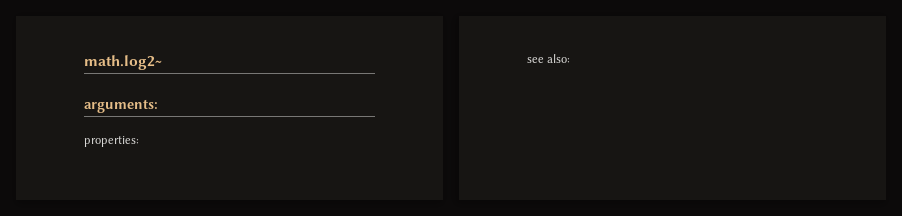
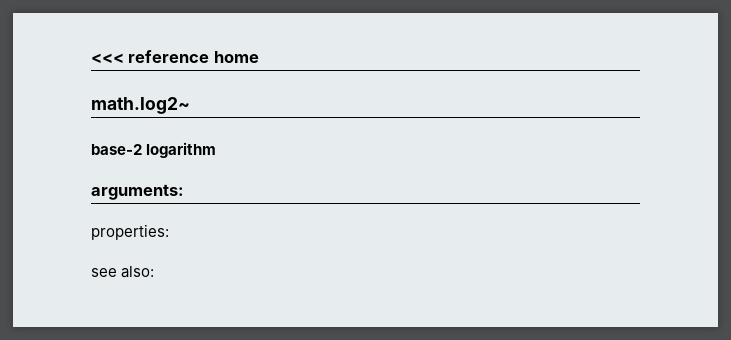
(84, 62) none -> [91,50,259,63] <<< reference home //
(162, 62) none -> [91,142,217,158] // base-2 logarithm

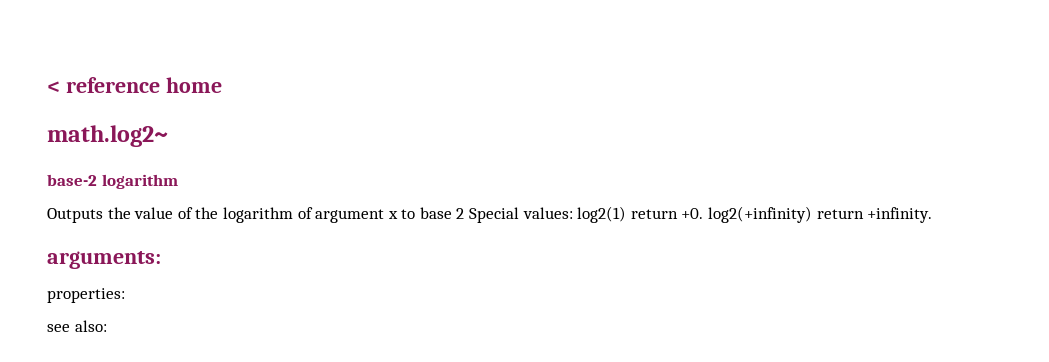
[91,53,124,63] <<< -> [47,81,60,93] <
(217, 150) none -> [47,206,933,223] // Outputs the value of the logarithm of argument x to base 2 Special values: log2(1) return +0. log2(+infinity) return +infinity.

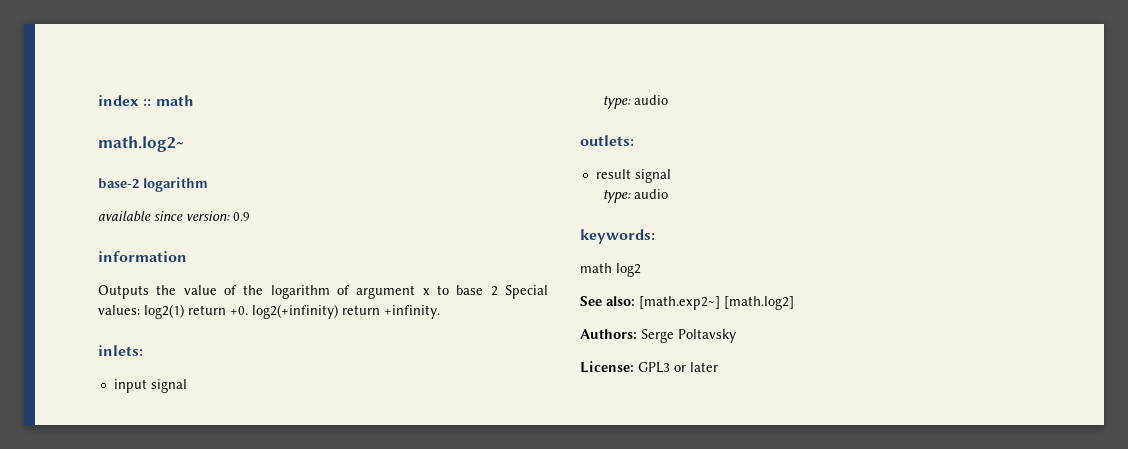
[47,77,222,93] < reference home -> [98,95,194,106] index :: math
(178, 181) none -> [98,211,250,222] [98,251,187,262] // available since version: 0.9 // information
[47,251,161,269] [47,288,125,303] [47,320,107,332] arguments: // properties: // see also: -> [98,345,143,356] [113,379,187,393] [602,95,668,109] [580,135,634,146] [595,169,671,183] [602,189,668,203] [580,229,655,244] [580,263,641,277] [580,296,794,310] [580,329,736,343] [580,361,718,373] inlets: // input signal // type: audio // outlets: // result signal // type: audio // keywords: // math log2 // See also: [math.exp2~] [math.log2] // Authors: Serge Poltavsky // License: GPL3 or later

